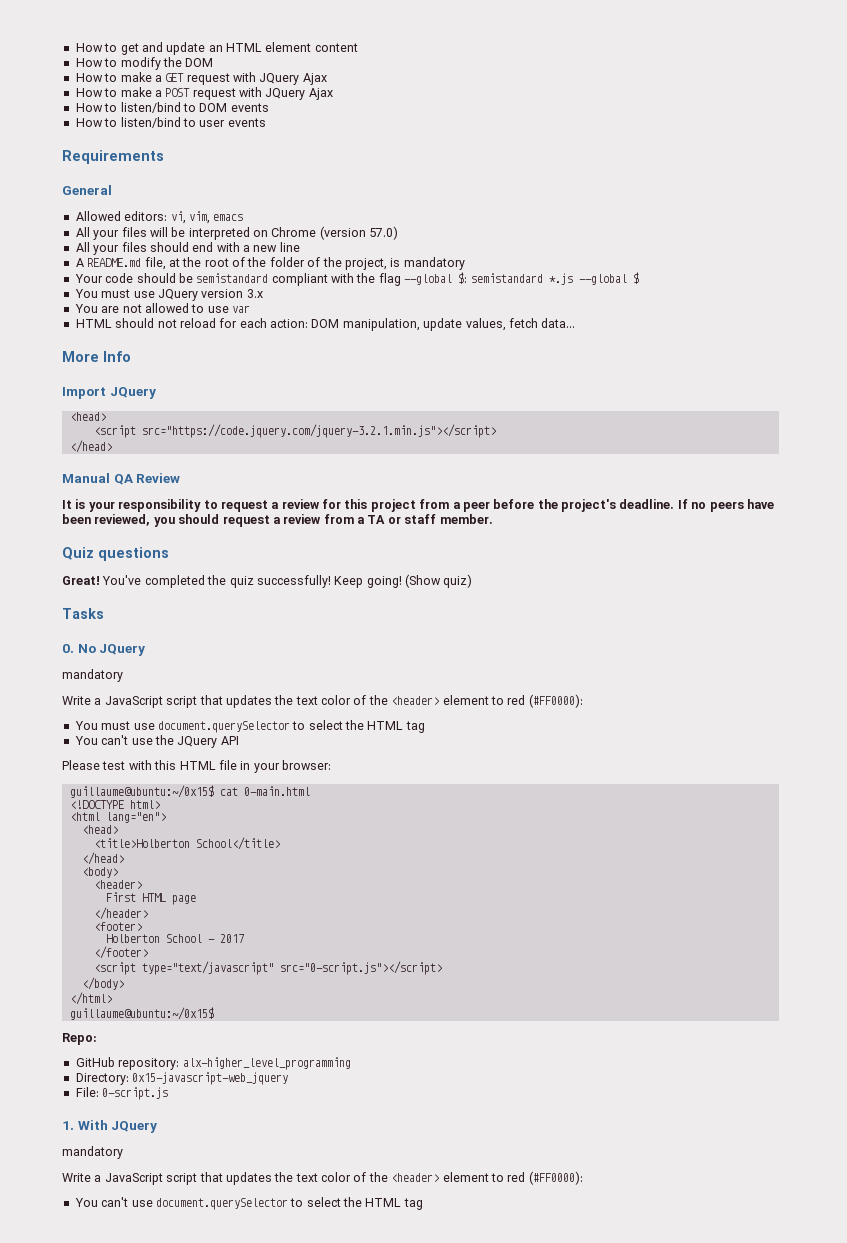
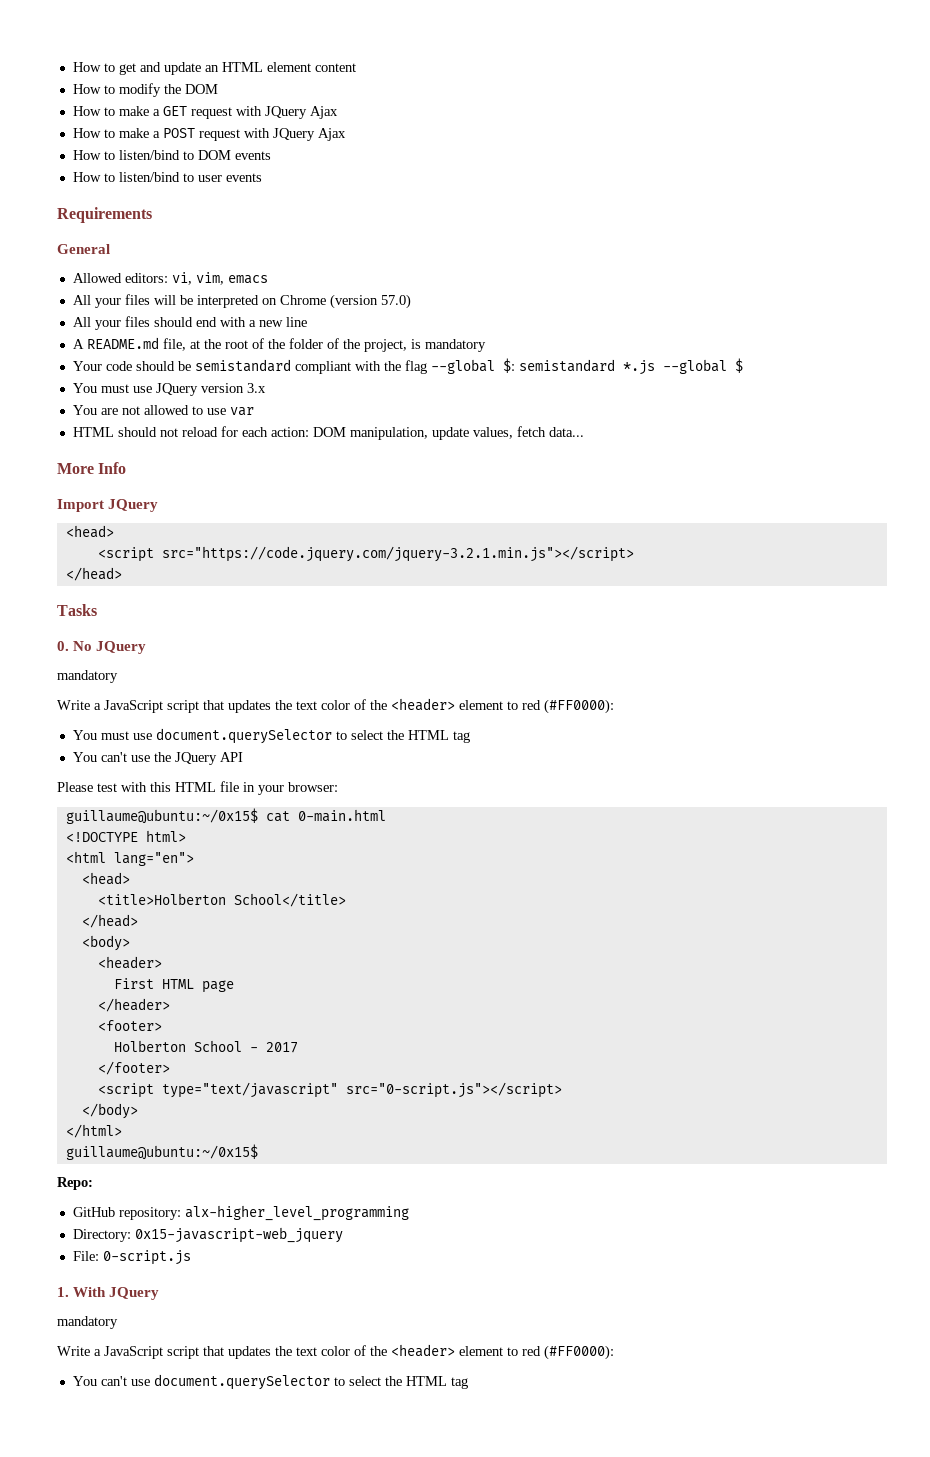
[62,473,181,485] [62,499,774,512] [62,514,493,527] [62,547,169,561] [62,574,473,588] // Manual QA Review // It is your responsibility to request a review for this project from a peer before the project's deadline. If no peers have been reviewed, you should request a review from a TA or staff member. // Quiz questions // Great! You've completed the quiz successfully! Keep going! (Show quiz) -> (122, 574) none

